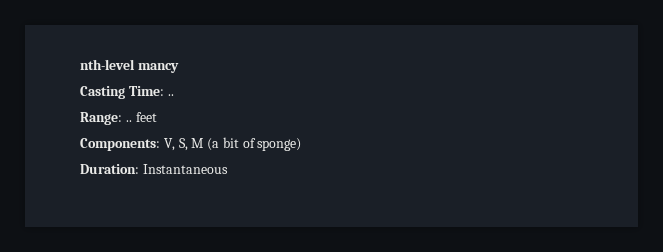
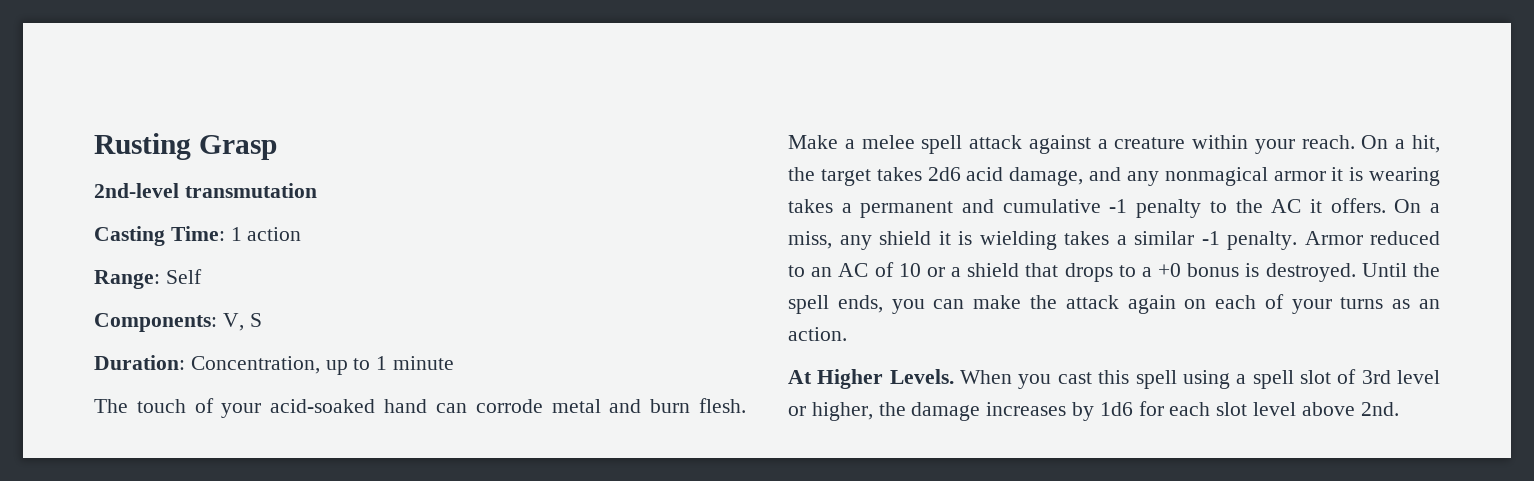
[80,59,179,73] nth-level mancy -> [94,133,277,160] [94,183,317,198] Rusting Grasp // 2nd-level transmutation
[167,94,174,96] .. -> [230,227,302,241] 1 action
[125,112,157,122] .. feet -> [165,269,202,284] Self
[178,137,302,151] [80,164,228,174] S, M (a bit of sponge) // Duration: Instantaneous -> [249,313,262,327] [94,355,455,375] [94,398,747,418] [788,135,1440,154] [788,167,1440,186] [788,198,1440,218] [788,231,1440,250] [788,262,1440,282] [788,294,1440,314] [788,327,847,341] [788,369,1440,389] [788,401,1399,421] S // Duration: Concentration, up to 1 minute // The touch of your acid-soaked hand can corrode metal and burn flesh. Make a melee spell attack against a creature within your reach. On a hit, the target takes 2d6 acid damage, and any nonmagical armor it is wearing takes a permanent and cumulative -1 penalty to the AC it offers. On a miss, any shield it is wielding takes a similar -1 penalty. Armor reduced to an AC of 10 or a shield that drops to a +0 bonus is destroyed. Until the spell ends, you can make the attack again on each of your turns as an action. // At Higher Levels. When you cast this spell using a spell slot of 3rd level or higher, the damage increases by 1d6 for each slot level above 2nd.

